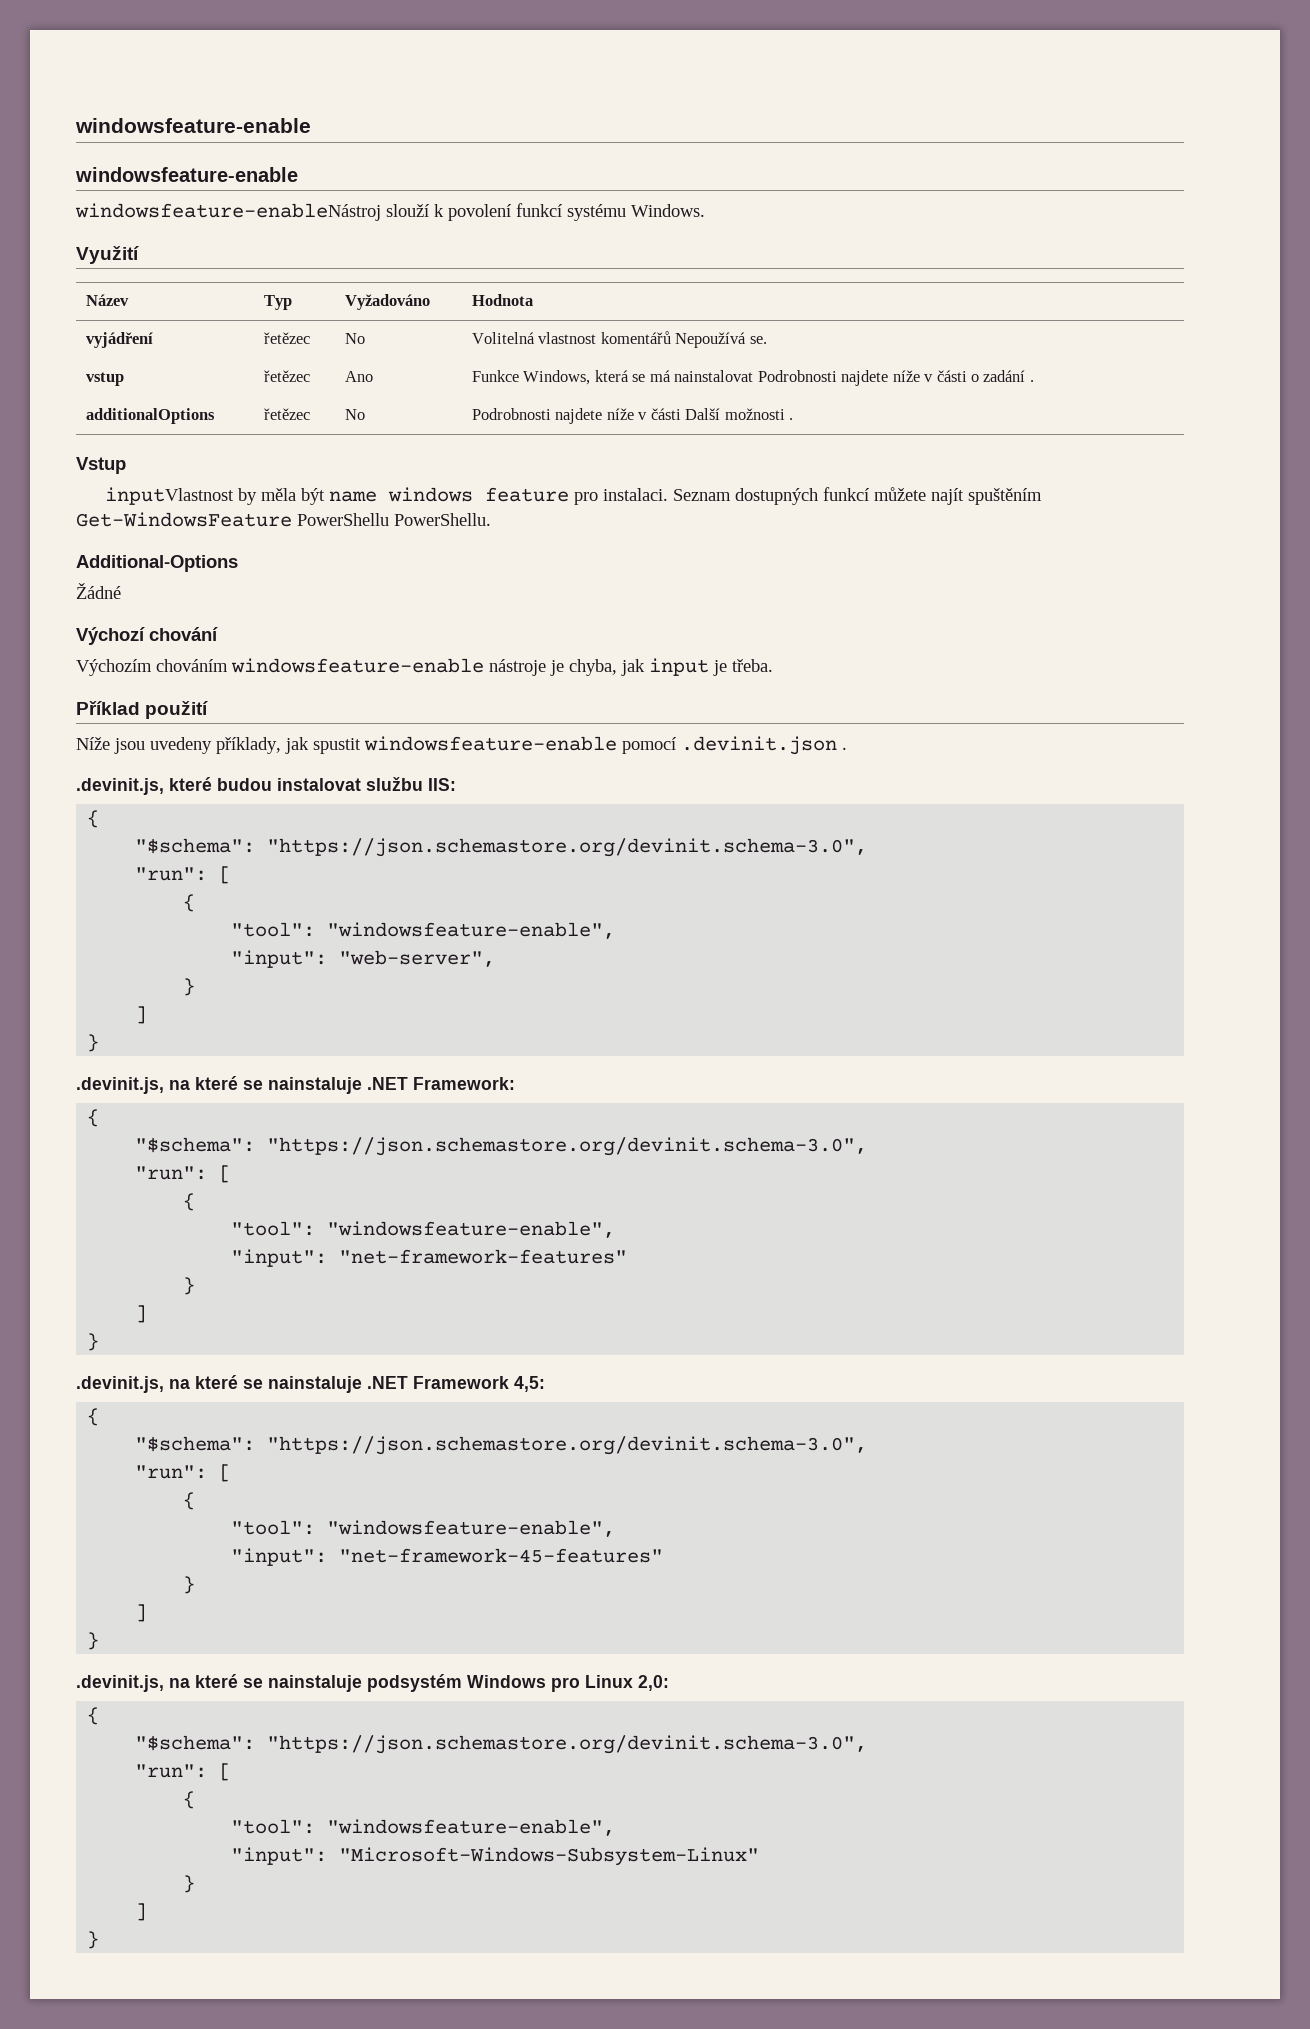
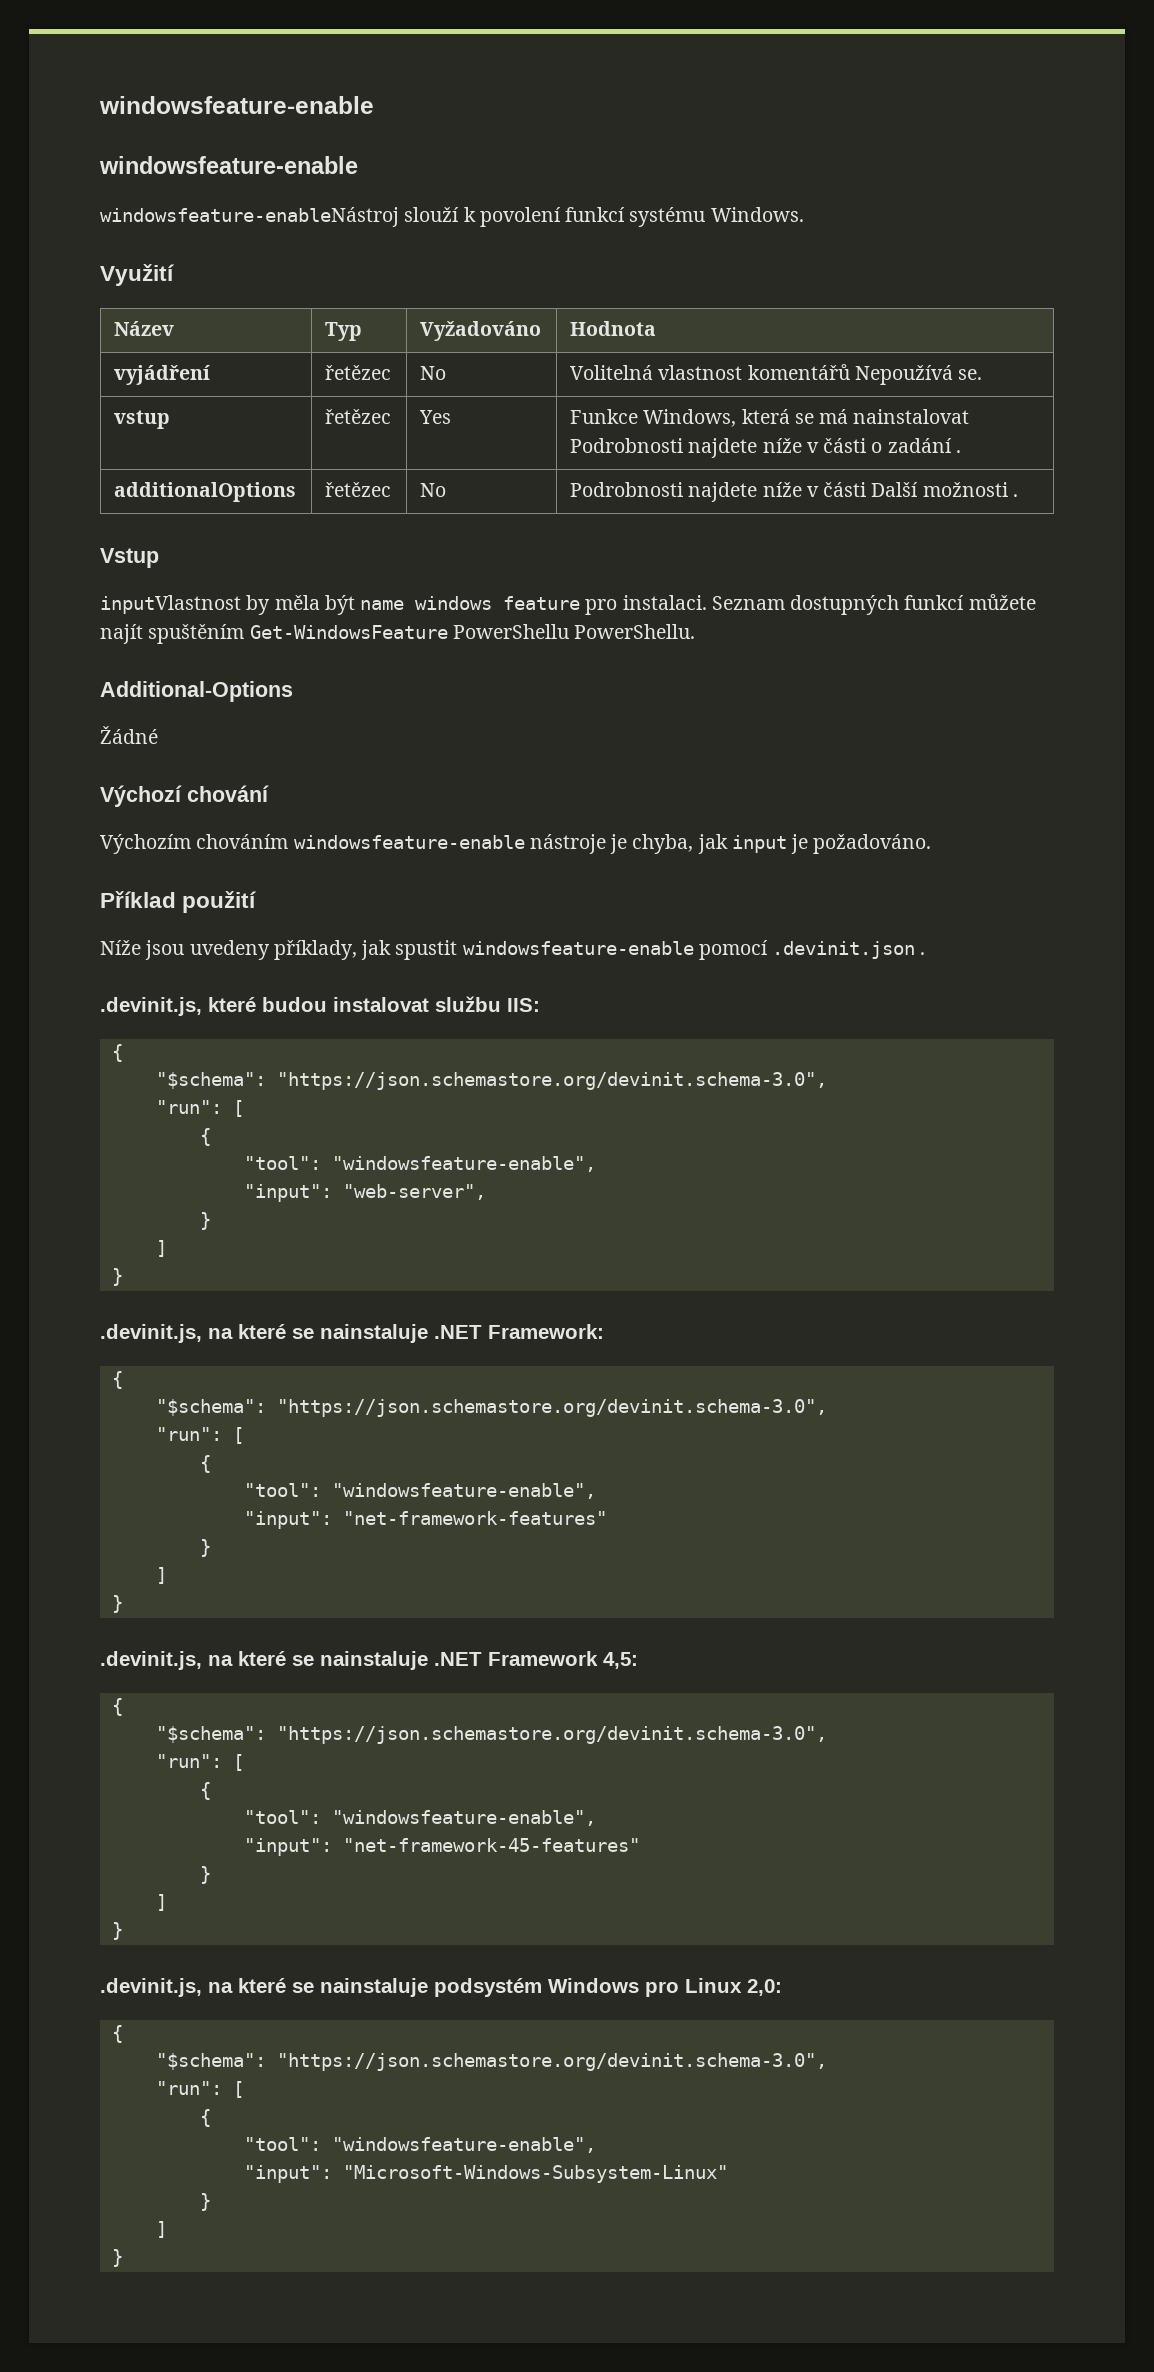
[344,371,373,382] Ano -> [419,410,452,424] Yes
[732,659,773,672] třeba. -> [813,834,932,854] požadováno.

